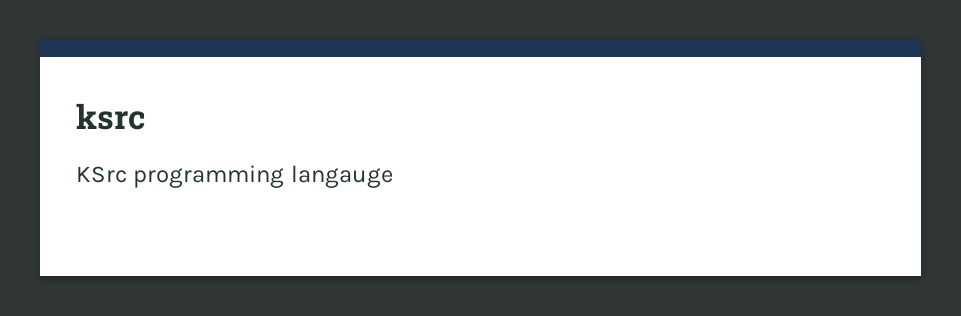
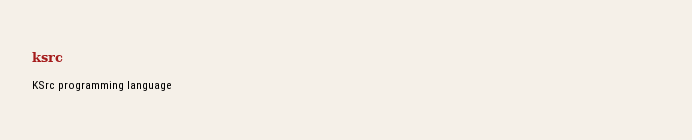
[290,165,393,188] langauge -> [127,81,173,91] language

